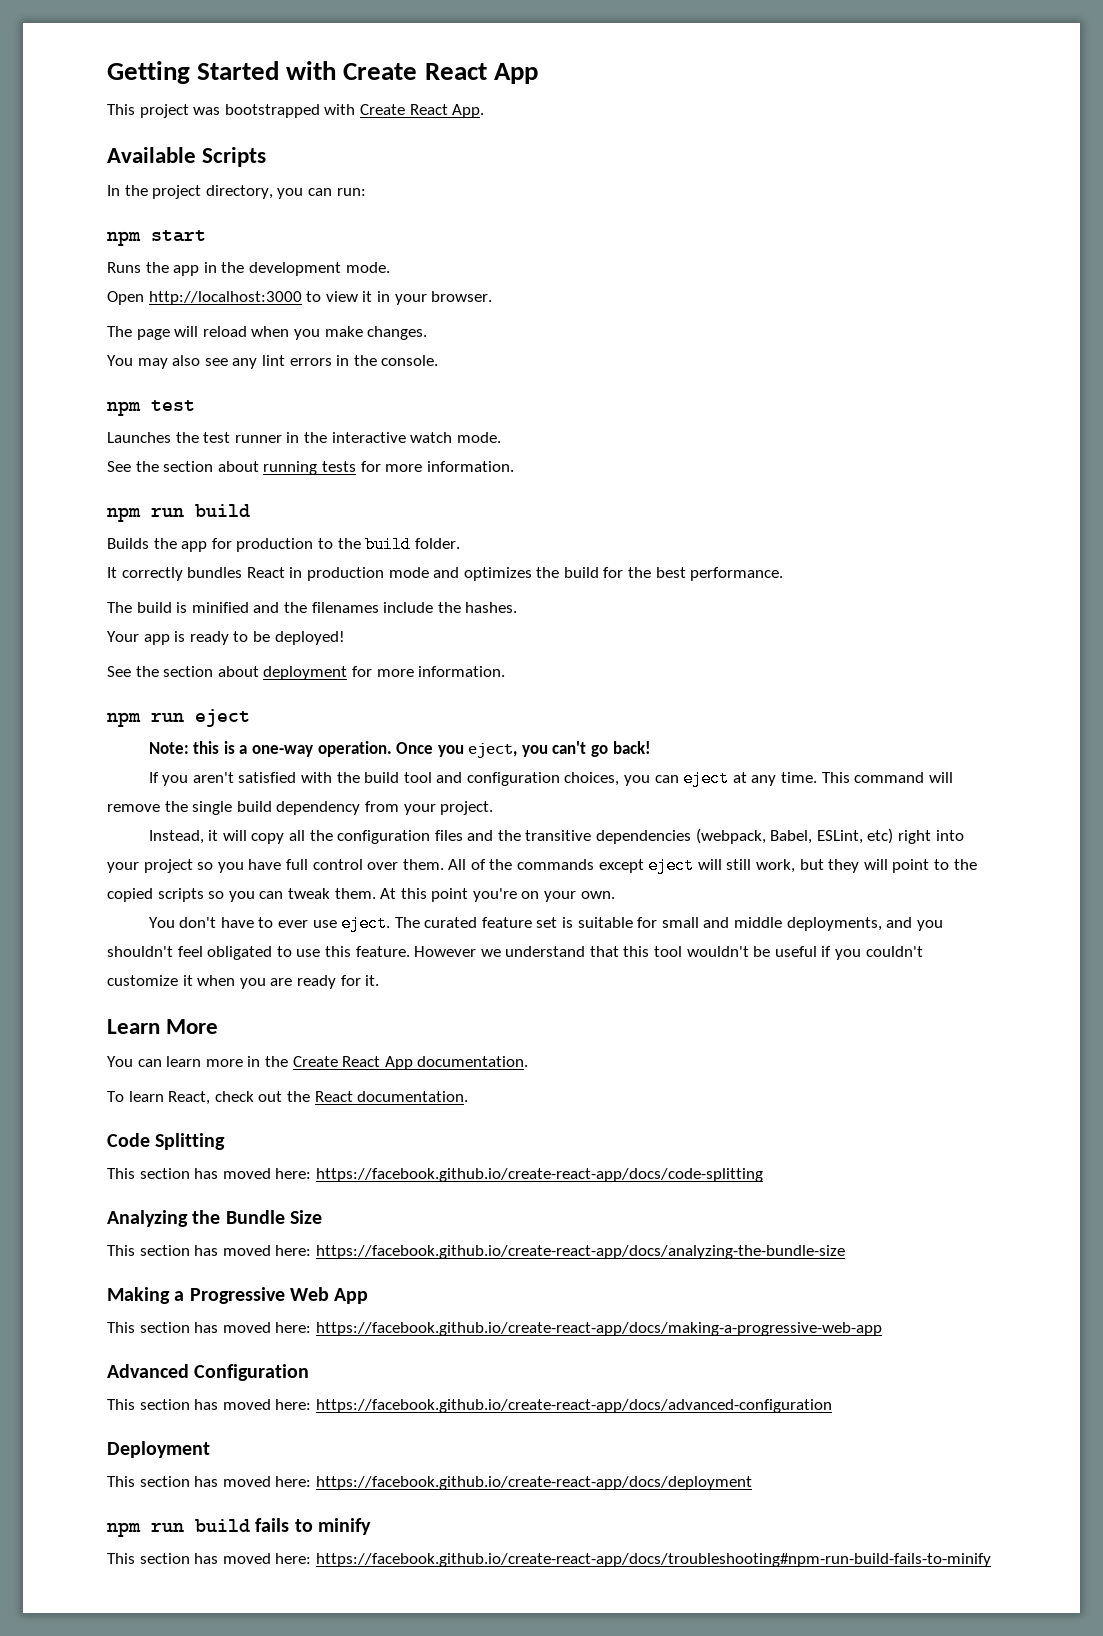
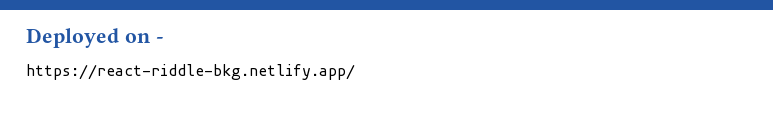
[107,61,538,84] [107,104,485,118] [107,147,267,167] [107,185,366,199] [107,230,206,246] [107,262,390,276] [107,291,493,305] [107,326,428,340] [107,355,439,369] [107,400,195,416] [107,432,501,443] [107,461,514,475] [107,504,250,522] [107,536,460,553] [107,567,784,581] [107,602,518,613] [107,631,345,645] [107,666,506,680] [107,709,250,727] [148,741,651,758] [148,770,953,787] [107,801,494,815] [148,828,964,844] [107,857,977,874] [107,888,615,902] [148,915,943,932] [107,946,923,960] [107,975,380,989] [107,1019,219,1034] [107,1056,529,1070] [107,1091,469,1105] [107,1133,226,1150] [107,1168,763,1182] [107,1210,322,1227] [107,1245,845,1259] [107,1287,369,1304] [107,1322,882,1336] [107,1364,310,1381] [107,1399,832,1413] [107,1441,210,1458] [107,1476,752,1490] [107,1518,371,1537] [107,1553,991,1567] Getting Started with Create React App // This project was bootstrapped with Create React App. // Available Scripts // In the project directory, you can run: // npm start // Runs the app in the development mode. // Open http://localhost:3000 to view it in your browser. // The page will reload when you make changes. // You may also see any lint errors in the console. // npm test // Launches the test runner in the interactive watch mode. // See the section about running tests for more information. // npm run build // Builds the app for production to the build folder. // It correctly bundles React in production mode and optimizes the build for the best performance. // The build is minified and the filenames include the hashes. // Your app is ready to be deployed! // See the section about deployment for more information. // npm run eject // Note: this is a one-way operation. Once you eject, you can't go back! // If you aren't satisfied with the build tool and configuration choices, you can eject at any time. This command will remove the single build dependency from your project. // Instead, it will copy all the configuration files and the transitive dependencies (webpack, Babel, ESLint, etc) right into your project so you have full control over them. All of the commands except eject will still work, but they will point to the copied scripts so you can tweak them. At this point you're on your own. // You don't have to ever use eject. The curated feature set is suitable for small and middle deployments, and you shouldn't feel obligated to use this feature. However we understand that this tool wouldn't be useful if you couldn't customize it when you are ready for it. // Learn More // You can learn more in the Create React App documentation. // To learn React, check out the React documentation. // Code Splitting // This section has moved here: https://facebook.github.io/create-react-app/docs/code-splitting // Analyzing the Bundle Size // This section has moved here: https://facebook.github.io/create-react-app/docs/analyzing-the-bundle-size // Making a Progressive Web App // This section has moved here: https://facebook.github.io/create-react-app/docs/making-a-progressive-web-app // Advanced Configuration // This section has moved here: https://facebook.github.io/create-react-app/docs/advanced-configuration // Deployment // This section has moved here: https://facebook.github.io/create-react-app/docs/deployment // npm run build fails to minify // This section has moved here: https://facebook.github.io/create-react-app/docs/troubleshooting#npm-run-build-fails-to-minify -> [26,28,164,48] [26,64,355,80] Deployed on - // https://react-riddle-bkg.netlify.app/

